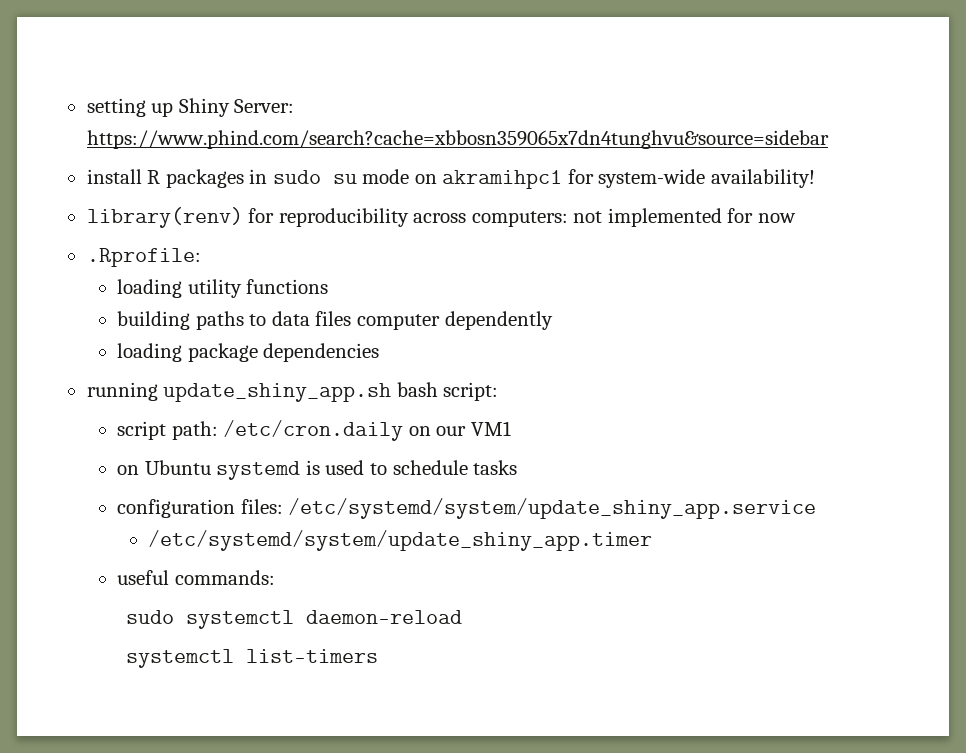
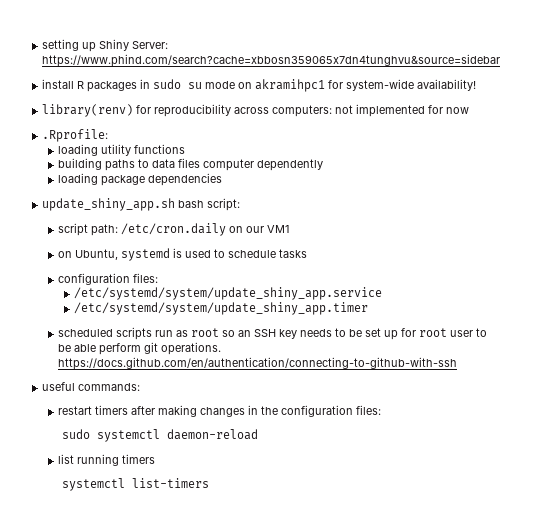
[86,382,158,401] running -> (223, 179) none
[144,460,211,475] Ubuntu -> [75,249,119,260] Ubuntu,
(283, 506) none -> (159, 278) //
[117,570,275,585] useful commands: -> [58,327,488,340] [58,342,222,355] [58,357,458,370] [42,382,141,391] [58,405,382,417] scheduled scripts run as root so an SSH key needs to be set up for root user to be able perform git operations. https://docs.github.com/en/authentication/connecting-to-github-with-ssh // useful commands: // restart timers after making changes in the configuration files:
(462, 617) none -> [58,454,156,466] // list running timers

